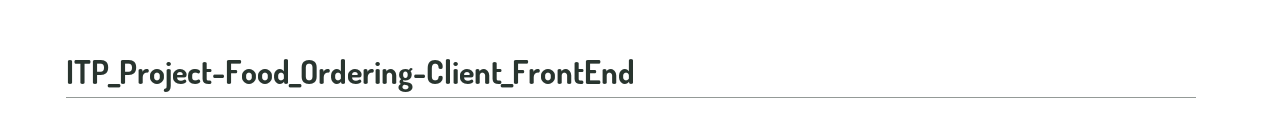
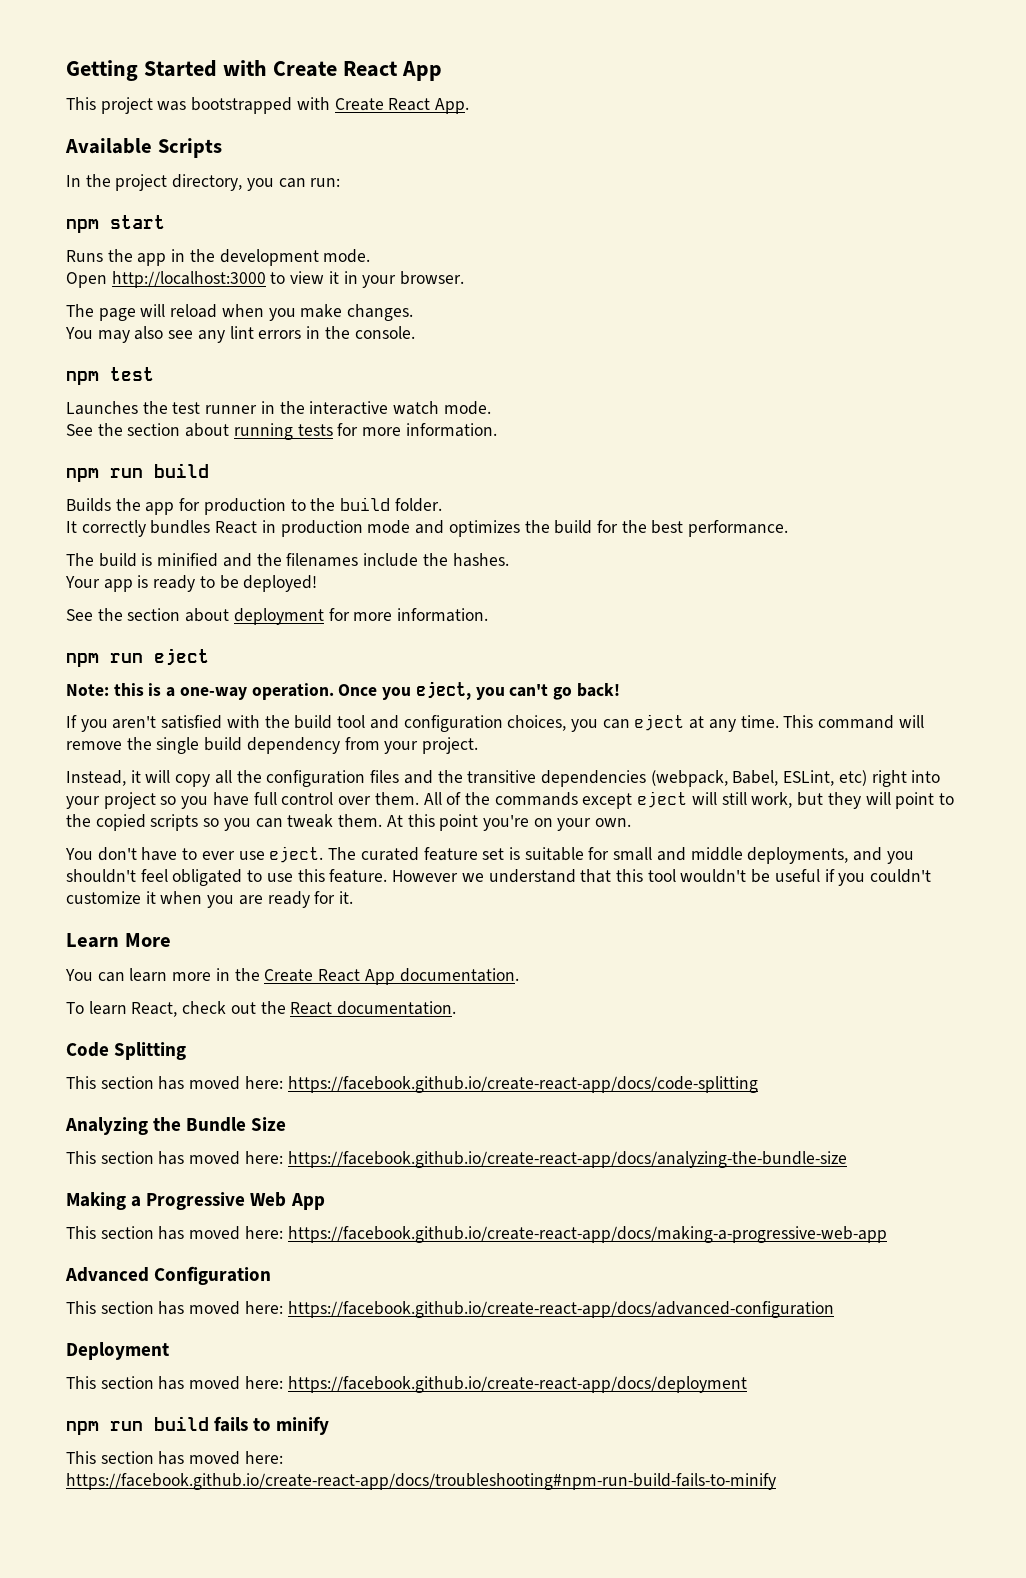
[66,59,635,92] ITP_Project-Food_Ordering-Client_FrontEnd -> [66,60,442,81] [66,97,470,114] [65,138,222,158] [66,174,341,191] [66,215,165,233] [66,249,371,266] [66,271,465,288] [66,304,414,321] [65,326,415,343] [66,367,154,385] [66,401,491,415] [66,423,497,440] [66,463,209,482] [66,497,442,515] [66,520,789,537] [66,553,509,567] [65,575,318,592] [66,608,489,625] [66,648,209,667] [66,681,620,700] [66,714,924,732] [66,737,479,754] [66,770,941,787] [66,791,954,809] [66,814,632,831] [65,846,914,864] [66,869,932,886] [66,891,354,908] [66,933,171,948] [65,968,519,985] [66,1001,457,1017] [66,1042,187,1060] [66,1076,758,1093] [65,1117,287,1135] [66,1151,847,1168] [66,1192,325,1210] [66,1226,887,1243] [65,1266,272,1285] [66,1301,834,1318] [66,1342,169,1360] [66,1376,747,1393] [66,1416,330,1435] [66,1451,283,1465] [66,1473,776,1490] Getting Started with Create React App // This project was bootstrapped with Create React App. // Available Scripts // In the project directory, you can run: // npm start // Runs the app in the development mode. // Open http://localhost:3000 to view it in your browser. // The page will reload when you make changes. // You may also see any lint errors in the console. // npm test // Launches the test runner in the interactive watch mode. // See the section about running tests for more information. // npm run build // Builds the app for production to the build folder. // It correctly bundles React in production mode and optimizes the build for the best performance. // The build is minified and the filenames include the hashes. // Your app is ready to be deployed! // See the section about deployment for more information. // npm run eject // Note: this is a one-way operation. Once you eject, you can't go back! // If you aren't satisfied with the build tool and configuration choices, you can eject at any time. This command will remove the single build dependency from your project. // Instead, it will copy all the configuration files and the transitive dependencies (webpack, Babel, ESLint, etc) right into your project so you have full control over them. All of the commands except eject will still work, but they will point to the copied scripts so you can tweak them. At this point you're on your own. // You don't have to ever use eject. The curated feature set is suitable for small and middle deployments, and you shouldn't feel obligated to use this feature. However we understand that this tool wouldn't be useful if you couldn't customize it when you are ready for it. // Learn More // You can learn more in the Create React App documentation. // To learn React, check out the React documentation. // Code Splitting // This section has moved here: https://facebook.github.io/create-react-app/docs/code-splitting // Analyzing the Bundle Size // This section has moved here: https://facebook.github.io/create-react-app/docs/analyzing-the-bundle-size // Making a Progressive Web App // This section has moved here: https://facebook.github.io/create-react-app/docs/making-a-progressive-web-app // Advanced Configuration // This section has moved here: https://facebook.github.io/create-react-app/docs/advanced-configuration // Deployment // This section has moved here: https://facebook.github.io/create-react-app/docs/deployment // npm run build fails to minify // This section has moved here: https://facebook.github.io/create-react-app/docs/troubleshooting#npm-run-build-fails-to-minify

